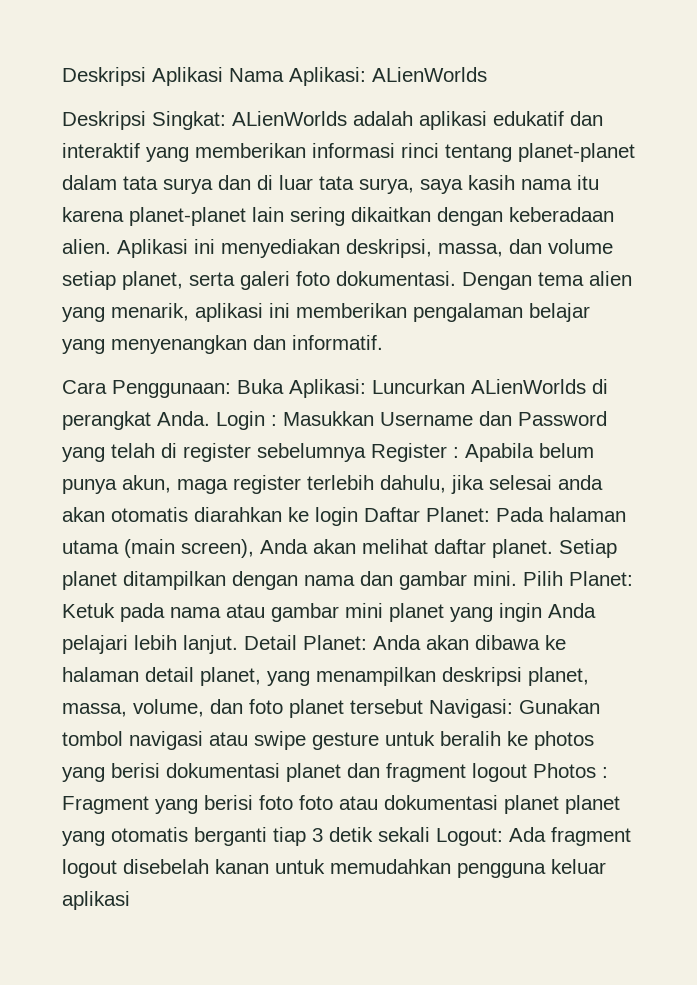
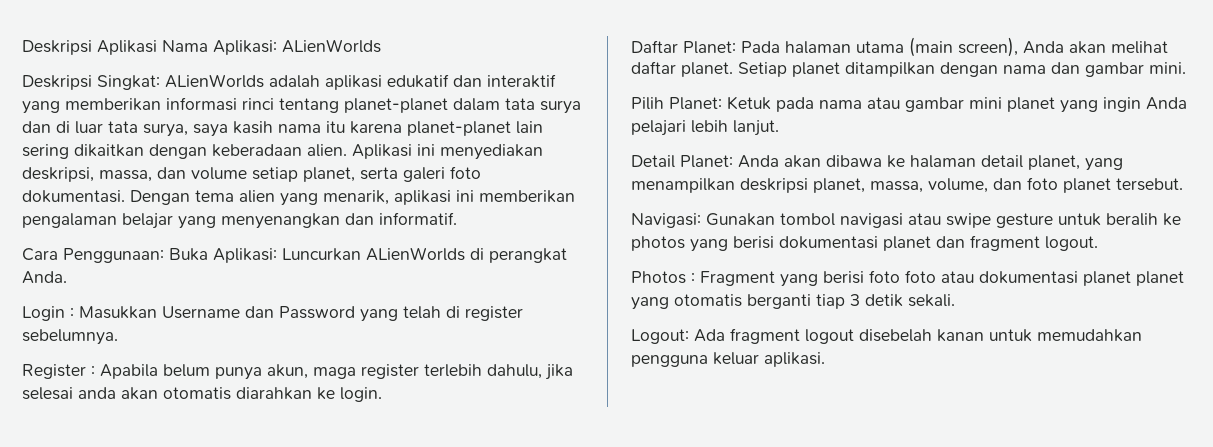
(210, 418) none -> (67, 277) //
[257,443,366,462] sebelumnya -> [22,329,118,345] sebelumnya. //
[315,507,358,526] login -> [340,387,382,402] login. //
(517, 578) none -> (1186, 68) //
(238, 644) none -> (779, 128) //
[350,699,423,714] tersebut -> [1116,178,1183,191] tersebut. //
[472,763,527,782] logout -> [1045,236,1098,251] logout. //
[378,827,430,842] sekali -> [908,294,955,307] sekali. //
[62,891,130,910] aplikasi -> [764,352,825,367] aplikasi.

